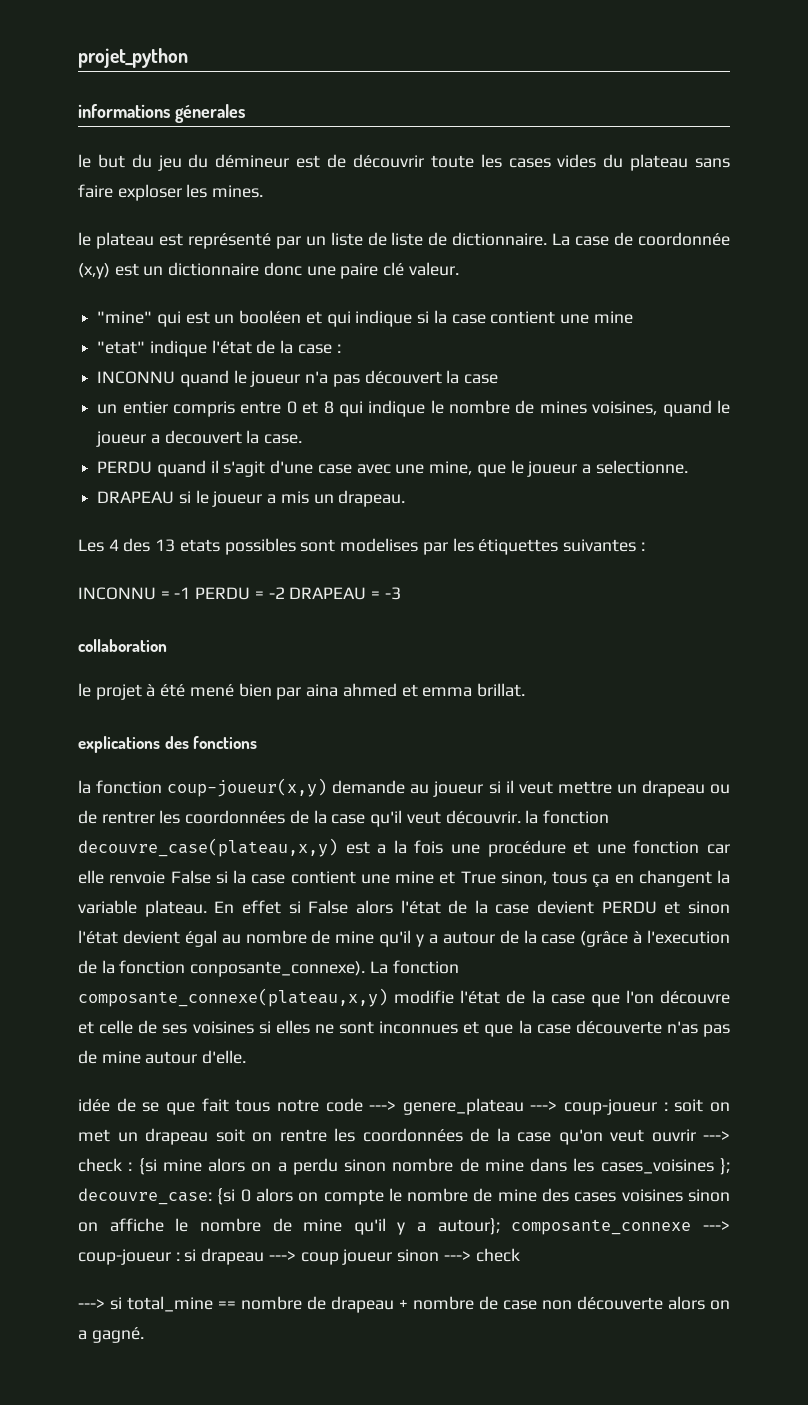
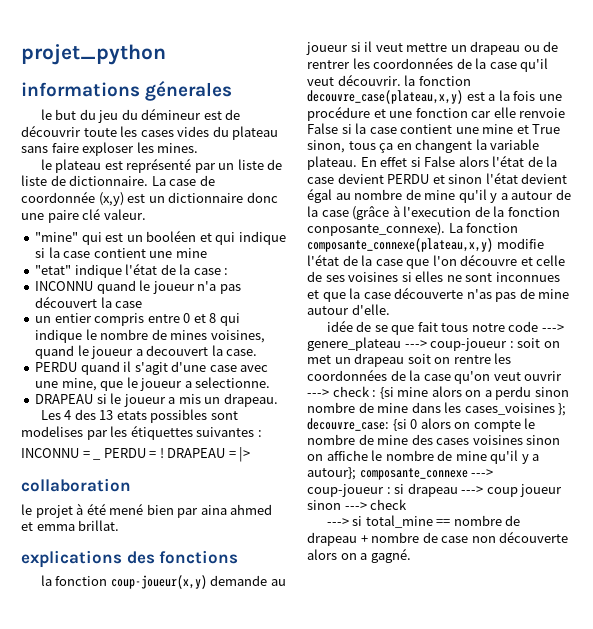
[174,587,191,599] -1 -> [93,458,102,460] _
[268,587,285,599] -2 -> [159,448,164,458] !
[384,587,401,600] -3 -> [239,447,251,462] |>

